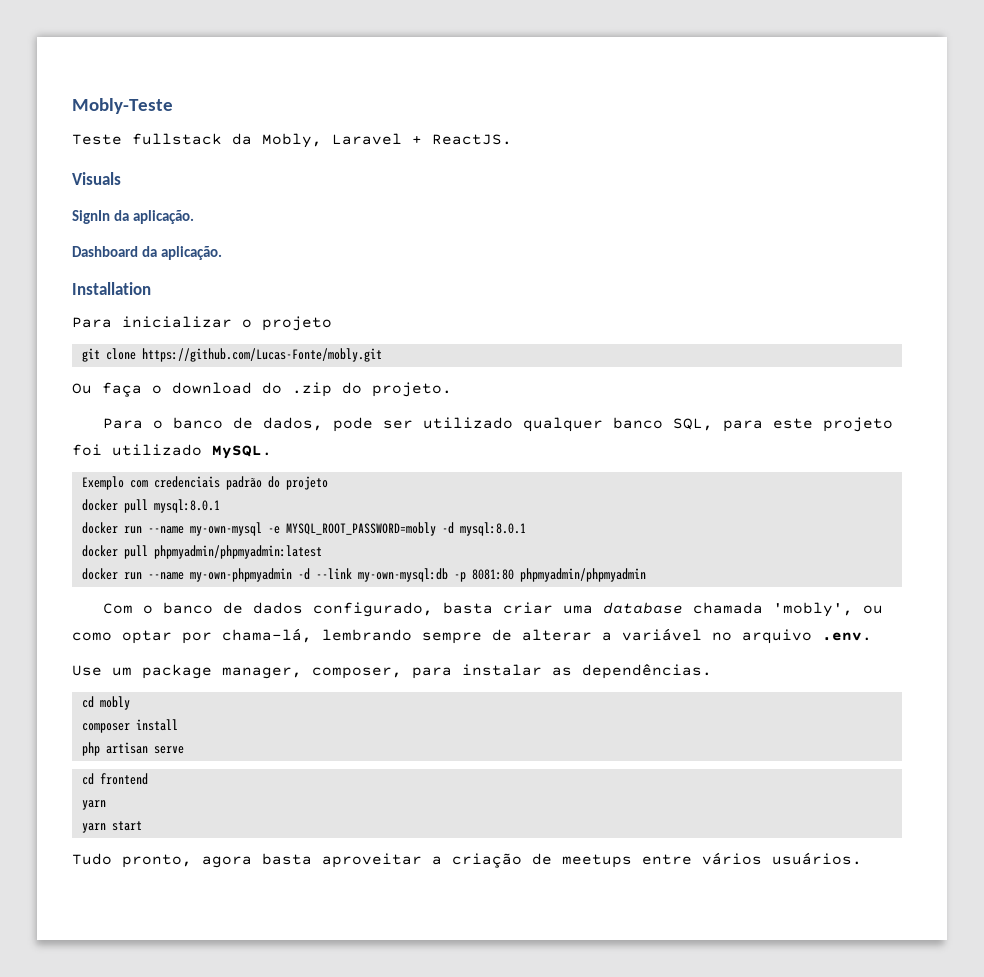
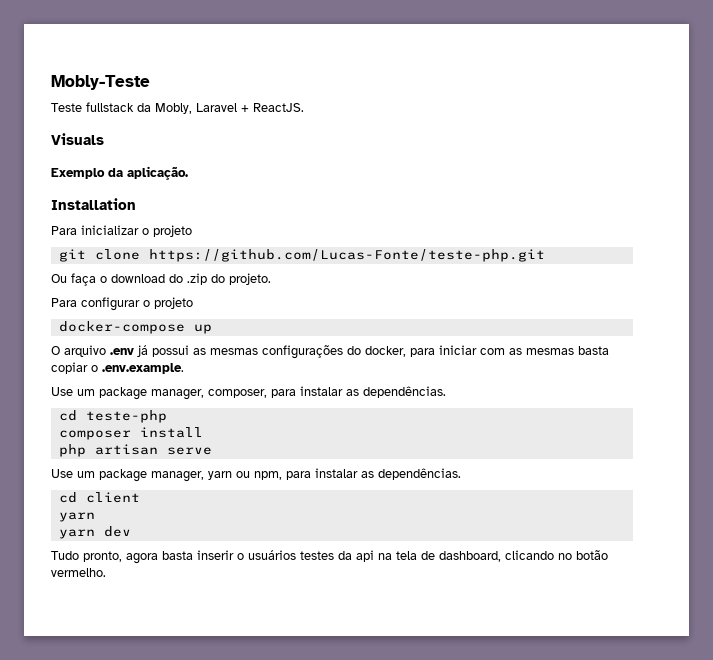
[72,210,194,224] [72,246,138,257] SignIn da aplicação. // Dashboard -> [51,168,105,179] Exemplo
[141,348,382,362] https://github.com/Lucas-Fonte/mobly.git -> [148,249,545,262] https://github.com/Lucas-Fonte/teste-php.git
[153,417,894,432] [72,444,272,459] [81,476,328,490] [81,499,220,513] [81,522,526,536] [81,545,322,559] [81,568,646,582] [103,602,884,617] [72,628,872,644] o banco de dados, pode ser utilizado qualquer banco SQL, para este projeto foi utilizado MySQL. // Exemplo com credenciais padrão do projeto // docker pull mysql:8.0.1 // docker run --name my-own-mysql -e MYSQL_ROOT_PASSWORD=mobly -d mysql:8.0.1 // docker pull phpmyadmin/phpmyadmin:latest // docker run --name my-own-phpmyadmin -d --link my-own-mysql:db -p 8081:80 phpmyadmin/phpmyadmin // Com o banco de dados configurado, basta criar uma database chamada 'mobly', ou como optar por chama-lá, lembrando sempre de alterar a variável no arquivo .env. -> [81,297,193,311] [58,321,212,334] [51,345,609,359] [51,362,184,374] configurar o projeto // docker-compose up // O arquivo .env já possui as mesmas configurações do docker, para iniciar com as mesmas basta copiar o .env.example.
[99,696,130,710] mobly -> [85,410,167,423] teste-php
[81,773,148,785] // cd frontend -> [51,468,461,482] [58,492,140,503] // Use um package manager, yarn ou npm, para instalar as dependências. // cd client
[111,821,142,831] start -> [103,526,131,537] dev
[322,852,862,868] aproveitar a criação de meetups entre vários usuários. -> [197,550,608,562] [51,568,106,577] inserir o usuários testes da api na tela de dashboard, clicando no botão vermelho.

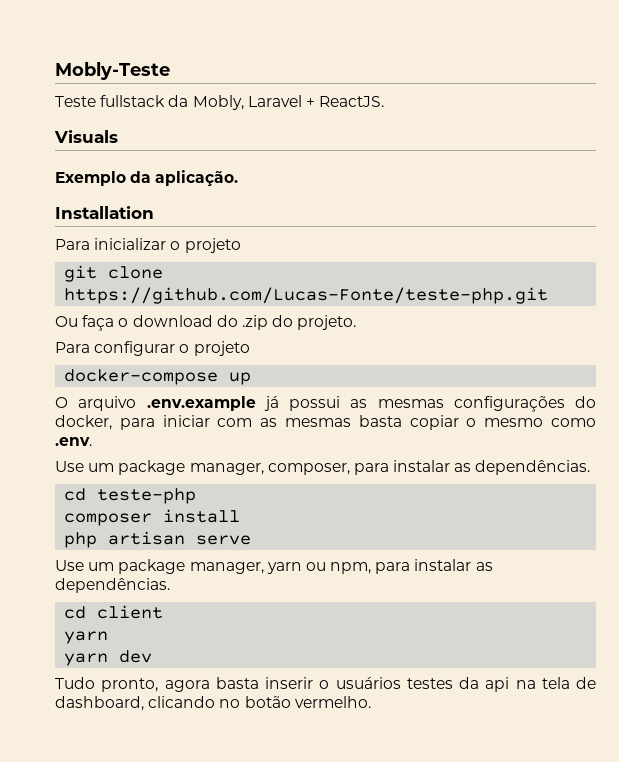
[110,348,134,355] .env -> [146,396,256,411] .env.example
[102,363,184,374] .env.example. -> [484,418,596,427] [55,437,92,446] mesmo como .env.

